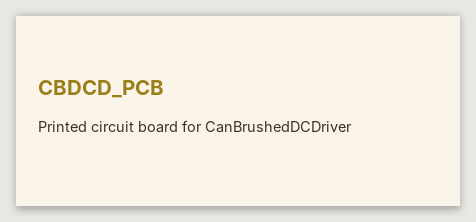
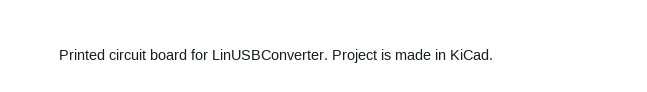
[38,80,164,98] CBDCD_PCB // -> (59, 54) none
[205,121,352,133] CanBrushedDCDriver -> [212,49,493,63] LinUSBConverter. Project is made in KiCad.

